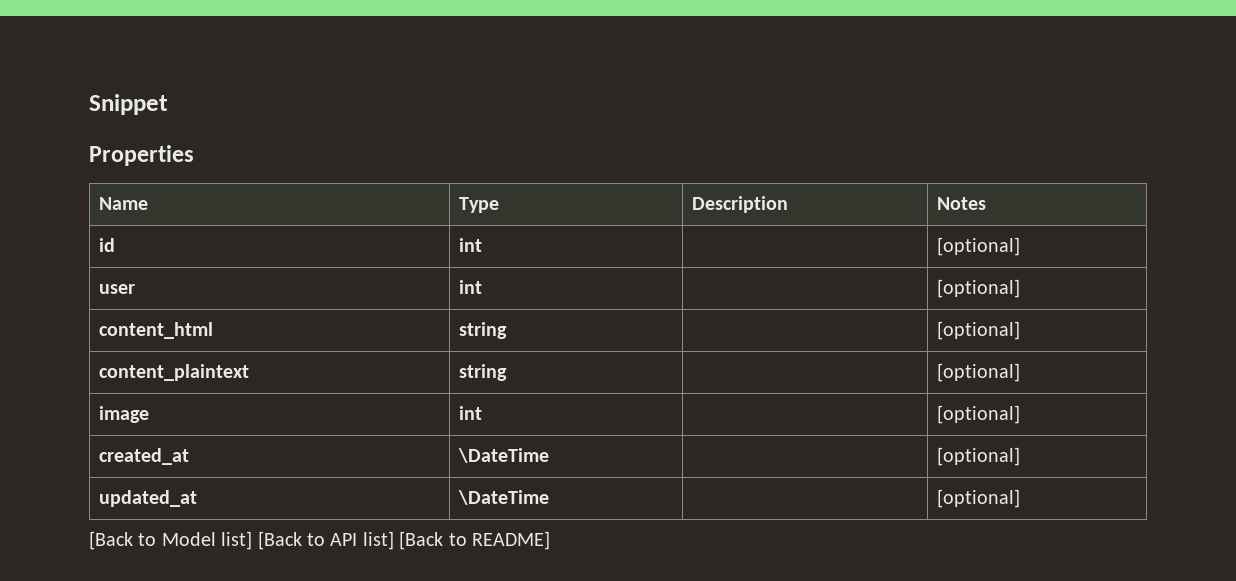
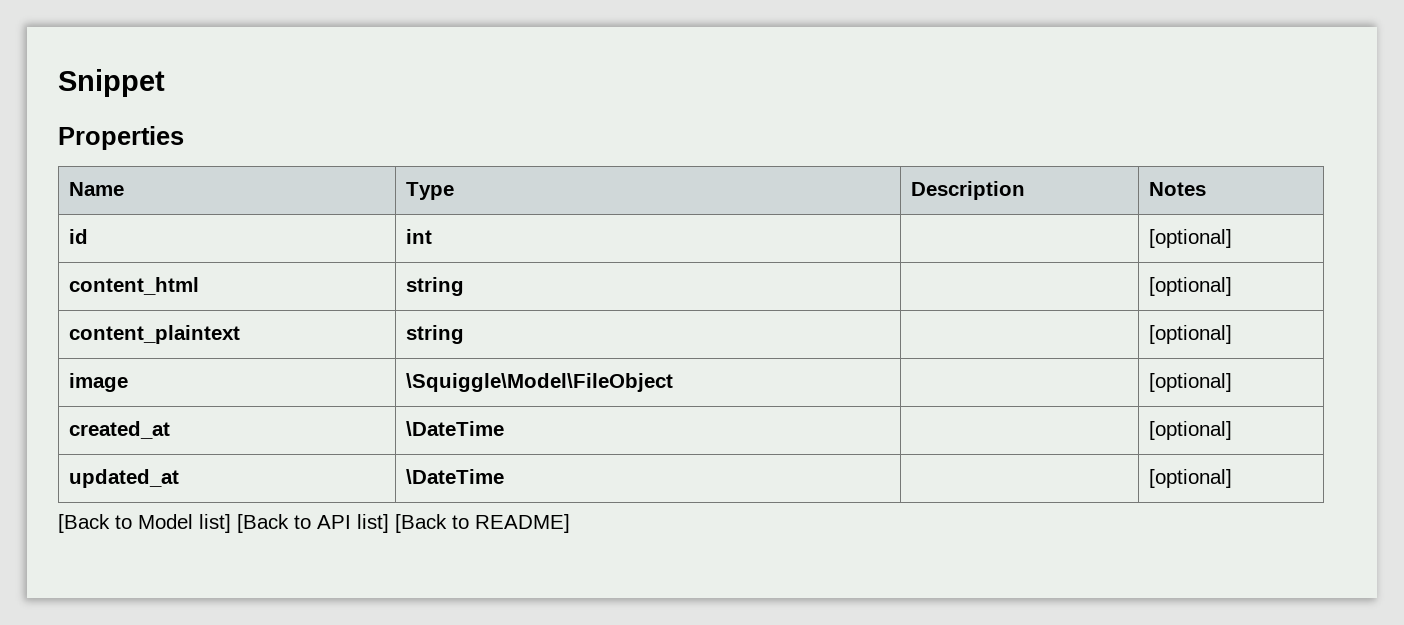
[98,284,135,294] [458,280,482,294] [936,279,1020,298] // user | int | | [optional] -> (1233, 238) none
[458,406,482,420] int -> [406,373,674,392] \Squiggle\Model\FileObject

